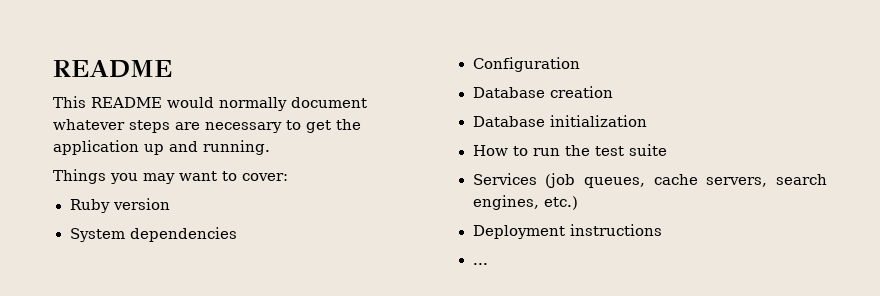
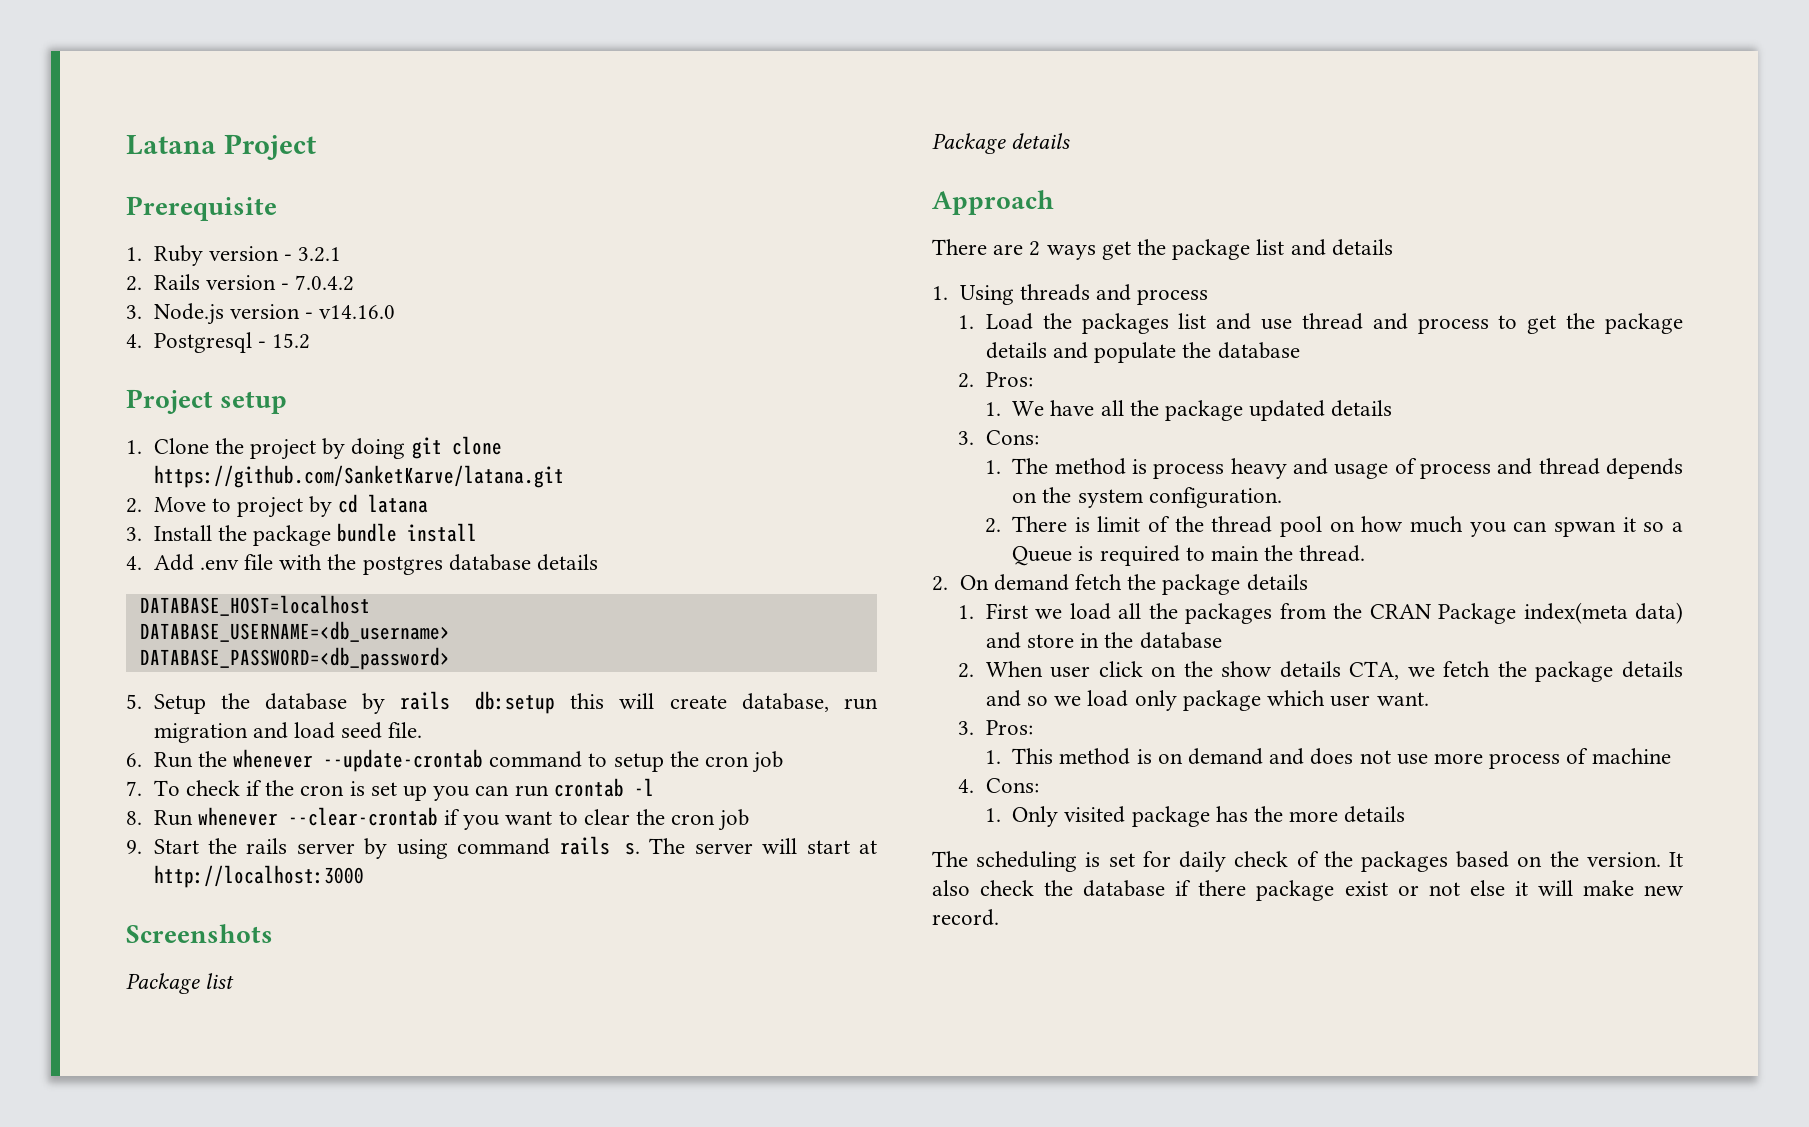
[53,60,172,78] [53,96,367,111] [53,119,361,133] [53,140,270,155] [53,169,288,184] [69,198,170,213] [69,227,237,242] [472,57,580,72] [472,86,613,98] [472,115,647,127] [472,144,667,156] [472,173,827,188] [472,195,578,210] [472,224,662,239] [472,263,488,265] README // This README would normally document whatever steps are necessary to get the application up and running. // Things you may want to cover: // Ruby version // System dependencies // Configuration // Database creation // Database initialization // How to run the test suite // Services (job queues, cache servers, search engines, etc.) // Deployment instructions // ... -> [126,134,316,160] [126,196,277,221] [126,245,342,266] [126,274,355,291] [126,303,396,325] [126,332,310,353] [126,389,288,414] [126,436,502,460] [153,465,564,488] [126,494,429,518] [126,523,478,546] [126,554,598,575] [139,595,370,616] [139,621,450,642] [139,647,450,670] [126,691,879,714] [153,722,423,743] [126,749,784,773] [126,778,654,801] [126,807,750,831] [126,836,878,859] [153,865,364,888] [126,924,273,943] [126,973,235,994] [932,133,1071,154] [932,190,1054,215] [932,239,1393,260] [932,284,1209,305] [958,313,1683,334] [985,342,1300,363] [958,372,1033,388] [984,400,1393,421] [958,430,1039,445] [984,458,1683,479] [1012,487,1282,508] [984,516,1684,537] [1012,545,1366,566] [932,574,1308,595] [958,602,1683,624] [985,632,1222,649] [958,661,1683,682] [985,690,1429,711] [958,720,1033,735] [984,748,1671,769] [958,778,1039,793] [984,806,1406,827] [932,851,1683,872] [932,880,1684,901] [932,909,999,926] Latana Project // Prerequisite // 1. Ruby version - 3.2.1 // 2. Rails version - 7.0.4.2 // 3. Node.js version - v14.16.0 // 4. Postgresql - 15.2 // Project setup // 1. Clone the project by doing git clone https://github.com/SanketKarve/latana.git // 2. Move to project by cd latana // 3. Install the package bundle install // 4. Add .env file with the postgres database details // DATABASE_HOST=localhost // DATABASE_USERNAME=<db_username> // DATABASE_PASSWORD=<db_password> // 5. Setup the database by rails db:setup this will create database, run migration and load seed file. // 6. Run the whenever --update-crontab command to setup the cron job // 7. To check if the cron is set up you can run crontab -l // 8. Run whenever --clear-crontab if you want to clear the cron job // 9. Start the rails server by using command rails s. The server will start at http://localhost:3000 // Screenshots // Package list // Package details // Approach // There are 2 ways get the package list and details // 1. Using threads and process // 1. Load the packages list and use thread and process to get the package details and populate the database // 2. Pros: // 1. We have all the package updated details // 3. Cons: // 1. The method is process heavy and usage of process and thread depends on the system configuration. // 2. There is limit of the thread pool on how much you can spwan it so a Queue is required to main the thread. // 2. On demand fetch the package details // 1. First we load all the packages from the CRAN Package index(meta data) and store in the database // 2. When user click on the show details CTA, we fetch the package details and so we load only package which user want. // 3. Pros: // 1. This method is on demand and does not use more process of machine // 4. Cons: // 1. Only visited package has the more details // The scheduling is set for daily check of the packages based on the version. It also check the database if there package exist or not else it will make new record.

